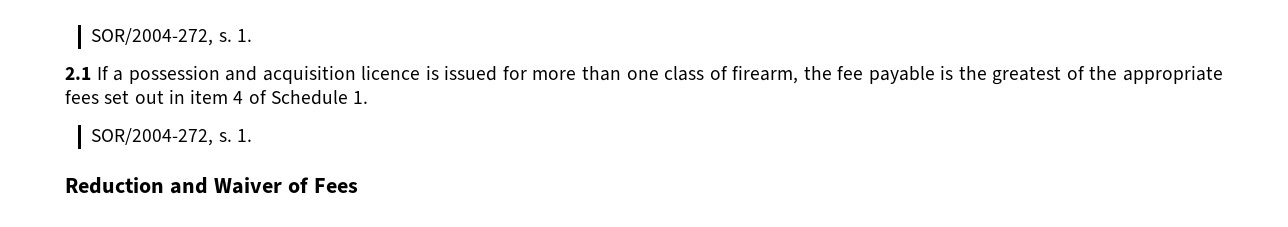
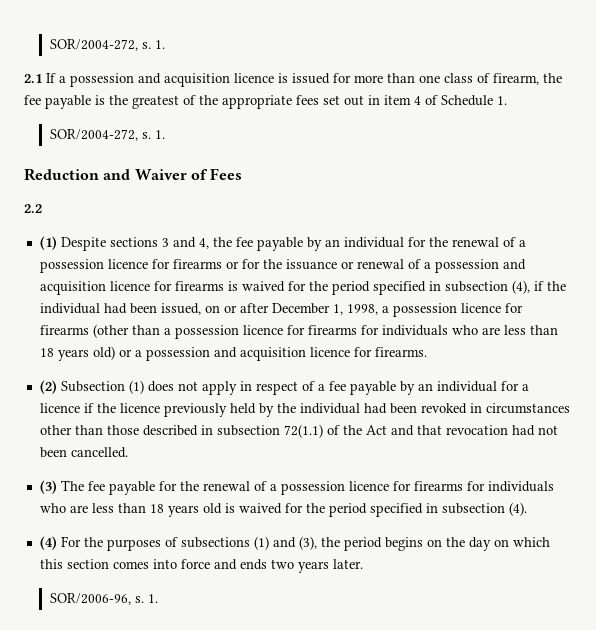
(358, 185) none -> [24,204,42,213] [39,236,526,251] [39,259,526,273] [39,280,566,295] [39,303,523,317] [39,324,558,339] [39,346,427,361] [39,380,529,395] [39,403,570,417] [39,424,558,438] [39,447,128,458] [39,480,554,495] [39,502,527,517] [39,536,550,551] [39,559,363,573] [49,593,158,605] // 2.2 // (1) Despite sections 3 and 4, the fee payable by an individual for the renewal of a possession licence for firearms or for the issuance or renewal of a possession and acquisition licence for firearms is waived for the period specified in subsection (4), if the individual had been issued, on or after December 1, 1998, a possession licence for firearms (other than a possession licence for firearms for individuals who are less than 18 years old) or a possession and acquisition licence for firearms. // (2) Subsection (1) does not apply in respect of a fee payable by an individual for a licence if the licence previously held by the individual had been revoked in circumstances other than those described in subsection 72(1.1) of the Act and that revocation had not been cancelled. // (3) The fee payable for the renewal of a possession licence for firearms for individuals who are less than 18 years old is waived for the period specified in subsection (4). // (4) For the purposes of subsections (1) and (3), the period begins on the day on which this section comes into force and ends two years later. // SOR/2006-96, s. 1.

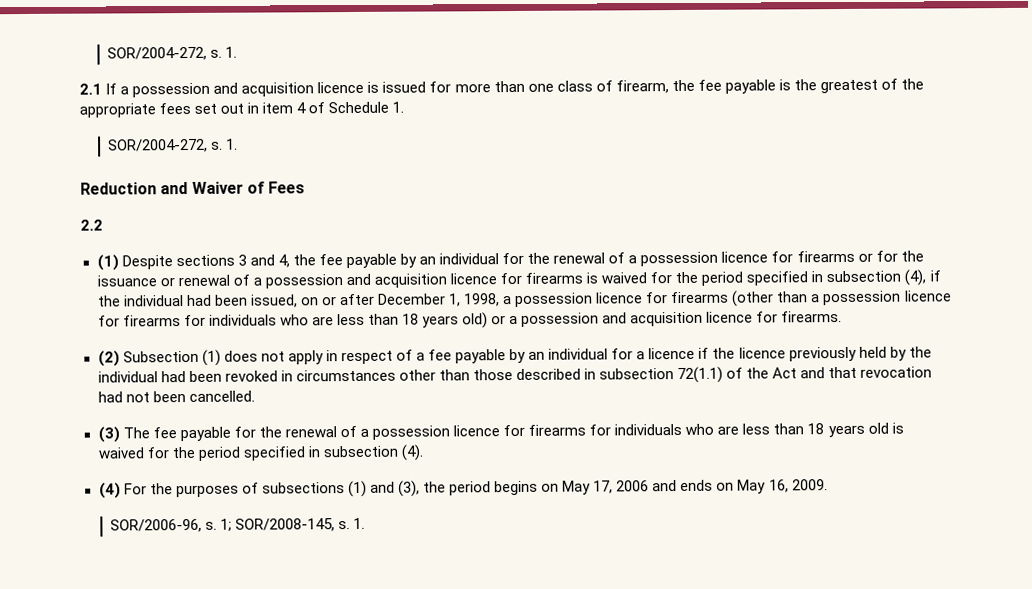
[445,537,550,551] [39,559,363,573] the day on which this section comes into force and ends two years later. -> [562,479,828,495] May 17, 2006 and ends on May 16, 2009.
(144, 599) none -> [220,518,351,532] 1; SOR/2008-145, s.

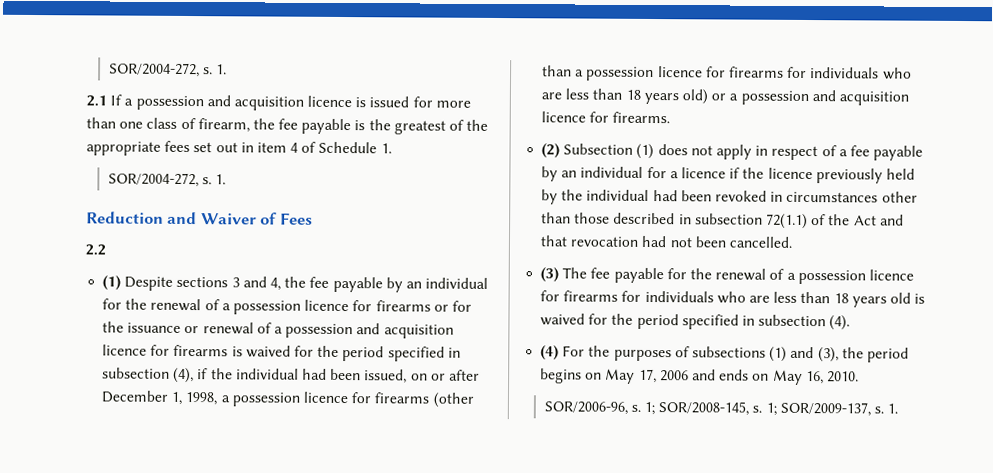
[791,479,828,491] 2009. -> [826,371,859,383] 2010.
(351, 525) none -> [765,401,885,417] 1; SOR/2009-137, s.

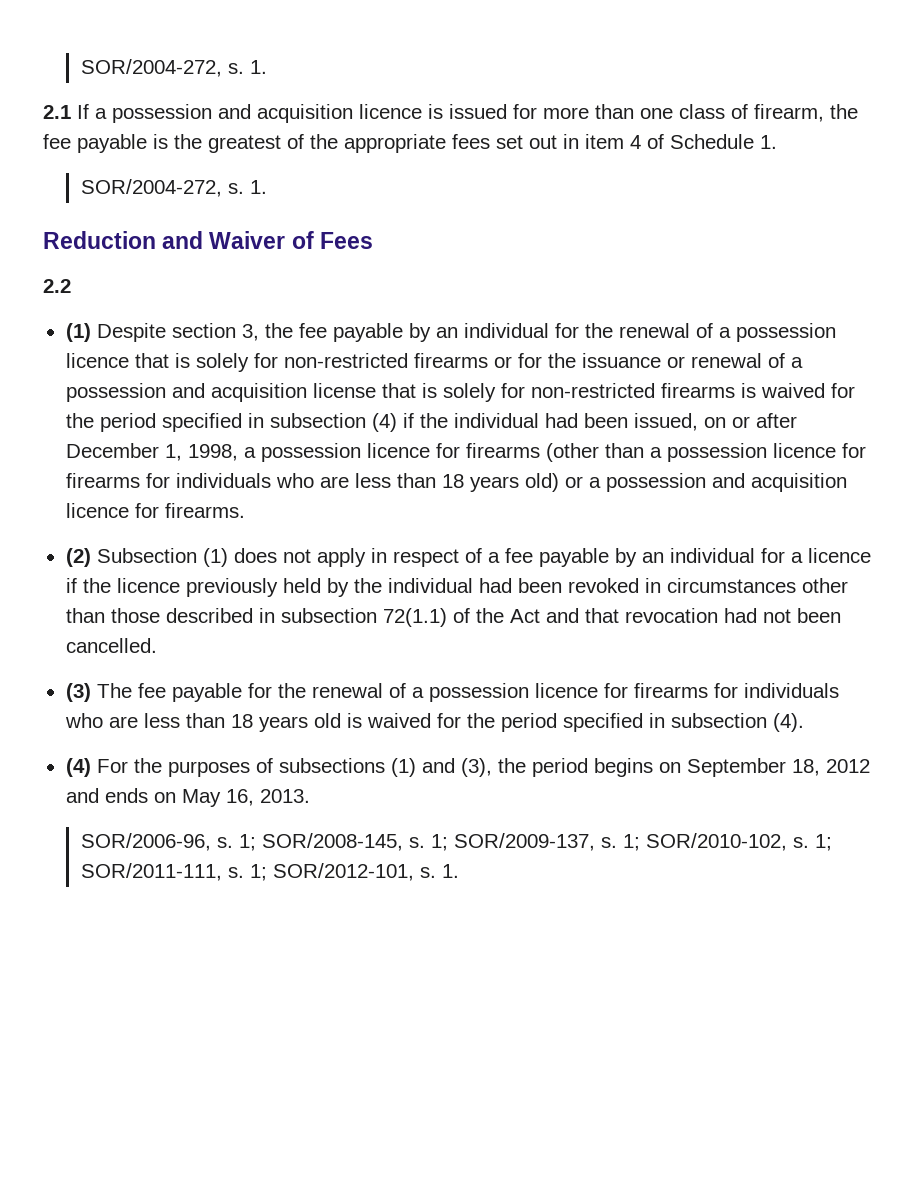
[176,276,281,291] sections 3 and 4, -> [171,323,259,341] section 3,
[352,300,373,312] for -> [134,353,408,372] that is solely for non-restricted
[102,344,171,356] licence for -> [312,383,655,402] license that is solely for non-restricted
[173,367,195,384] (4), -> [371,413,397,432] (4)
[605,368,689,384] May 17, 2006 -> [686,758,870,777] September 18, 2012
[826,371,859,383] 2010. -> [259,789,310,803] 2013.
(885, 410) none -> [622,833,832,851] [80,863,436,881] 1; SOR/2010-102, s. 1; SOR/2011-111, s. 1; SOR/2012-101, s.

